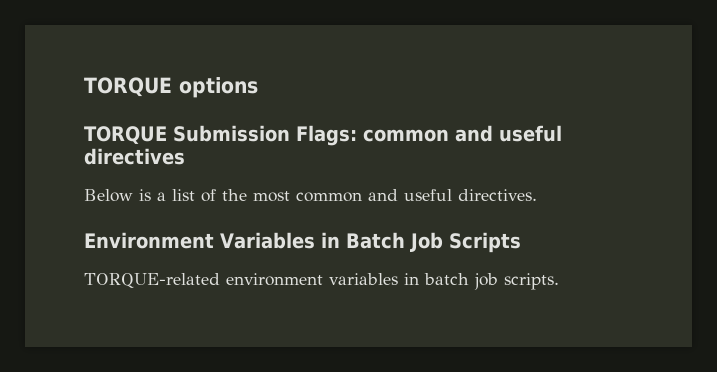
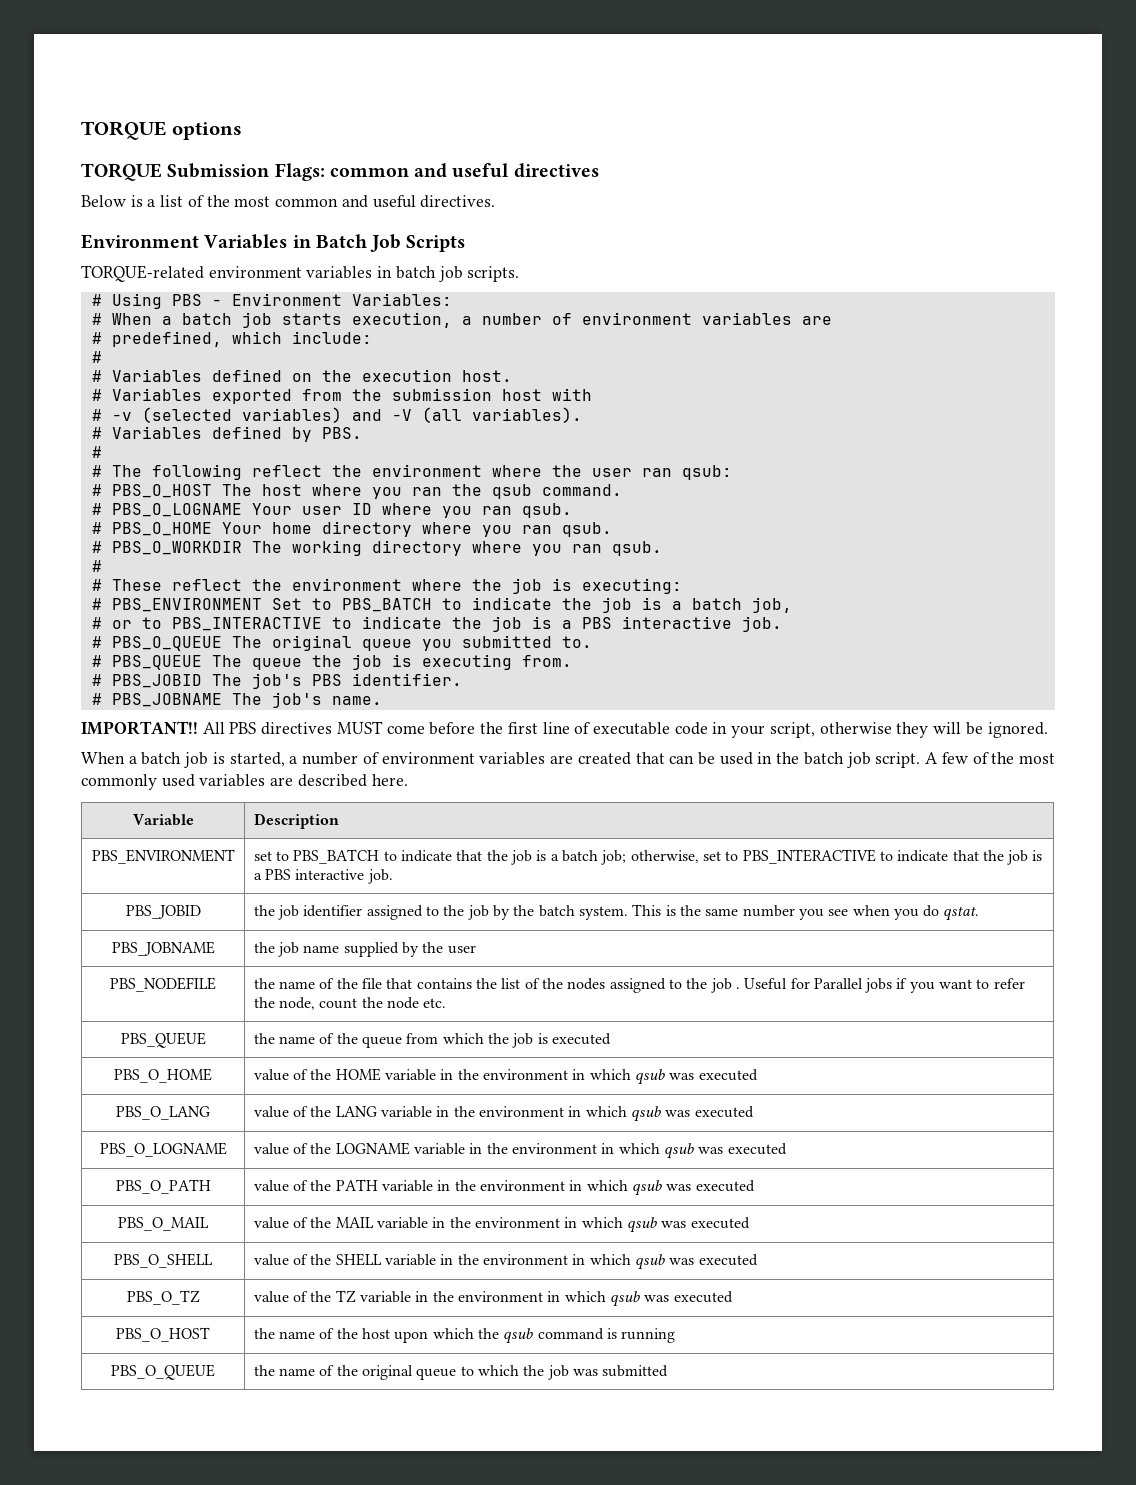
(559, 281) none -> [91,293,452,309] [91,312,832,328] [91,331,372,347] [91,351,102,363] [91,369,512,382] [91,388,592,404] [91,407,582,423] [91,426,362,442] [91,446,102,458] [91,464,732,480] [91,484,622,499] [91,503,572,518] [91,521,612,537] [91,540,662,556] [91,560,102,572] [91,578,682,594] [91,597,792,613] [91,616,782,632] [91,635,592,651] [91,654,572,670] [91,673,462,689] [91,692,382,708] [81,721,1048,738] [81,752,1056,768] [81,774,408,790] [132,814,194,826] [253,813,339,829] [91,849,235,864] [253,849,1043,865] [253,869,393,884] [125,905,201,919] [253,904,980,921] [111,941,215,956] [253,942,476,957] [110,977,216,992] [253,978,1025,993] [253,997,447,1010] [120,1032,206,1048] [253,1033,611,1048] [114,1068,212,1083] [253,1068,758,1085] [116,1106,210,1120] [253,1106,754,1122] [99,1142,227,1157] [253,1142,787,1159] [115,1179,211,1194] [253,1179,755,1196] [118,1217,209,1231] [253,1217,750,1233] [114,1253,213,1268] [253,1253,758,1270] [126,1290,200,1305] [253,1290,733,1307] [116,1327,210,1342] [253,1328,676,1344] [111,1364,215,1380] [253,1365,669,1380] // # Using PBS - Environment Variables: // # When a batch job starts execution, a number of environment variables are // # predefined, which include: // # // # Variables defined on the execution host. // # Variables exported from the submission host with // # -v (selected variables) and -V (all variables). // # Variables defined by PBS. // # // # The following reflect the environment where the user ran qsub: // # PBS_O_HOST The host where you ran the qsub command. // # PBS_O_LOGNAME Your user ID where you ran qsub. // # PBS_O_HOME Your home directory where you ran qsub. // # PBS_O_WORKDIR The working directory where you ran qsub. // # // # These reflect the environment where the job is executing: // # PBS_ENVIRONMENT Set to PBS_BATCH to indicate the job is a batch job, // # or to PBS_INTERACTIVE to indicate the job is a PBS interactive job. // # PBS_O_QUEUE The original queue you submitted to. // # PBS_QUEUE The queue the job is executing from. // # PBS_JOBID The job's PBS identifier. // # PBS_JOBNAME The job's name. // IMPORTANT!! All PBS directives MUST come before the first line of executable code in your script, otherwise they will be ignored. // When a batch job is started, a number of environment variables are created that can be used in the batch job script. A few of the most commonly used variables are described here. // Variable | Description // PBS_ENVIRONMENT | set to PBS_BATCH to indicate that the job is a batch job; otherwise, set to PBS_INTERACTIVE to indicate that the job is a PBS interactive job. // PBS_JOBID | the job identifier assigned to the job by the batch system. This is the same number you see when you do qstat. // PBS_JOBNAME | the job name supplied by the user // PBS_NODEFILE | the name of the file that contains the list of the nodes assigned to the job . Useful for Parallel jobs if you want to refer the node, count the node etc. // PBS_QUEUE | the name of the queue from which the job is executed // PBS_O_HOME | value of the HOME variable in the environment in which qsub was executed // PBS_O_LANG | value of the LANG variable in the environment in which qsub was executed // PBS_O_LOGNAME | value of the LOGNAME variable in the environment in which qsub was executed // PBS_O_PATH | value of the PATH variable in the environment in which qsub was executed // PBS_O_MAIL | value of the MAIL variable in the environment in which qsub was executed // PBS_O_SHELL | value of the SHELL variable in the environment in which qsub was executed // PBS_O_TZ | value of the TZ variable in the environment in which qsub was executed // PBS_O_HOST | the name of the host upon which the qsub command is running // PBS_O_QUEUE | the name of the original queue to which the job was submitted

